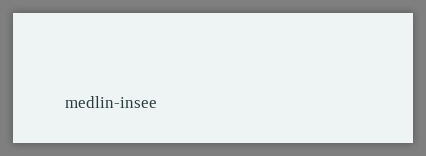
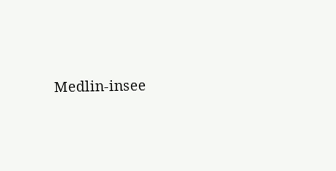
[65,96,157,108] medlin-insee -> [53,79,147,93] Medlin-insee

